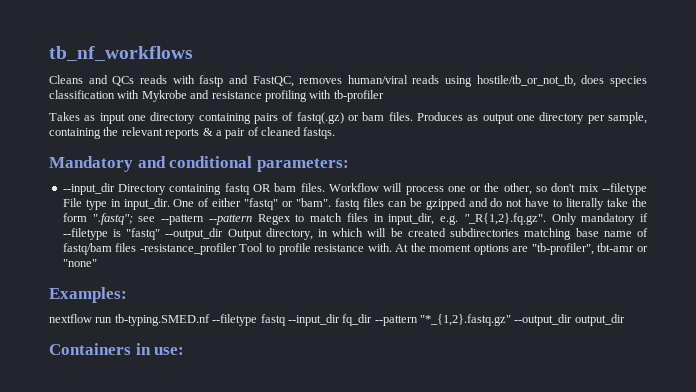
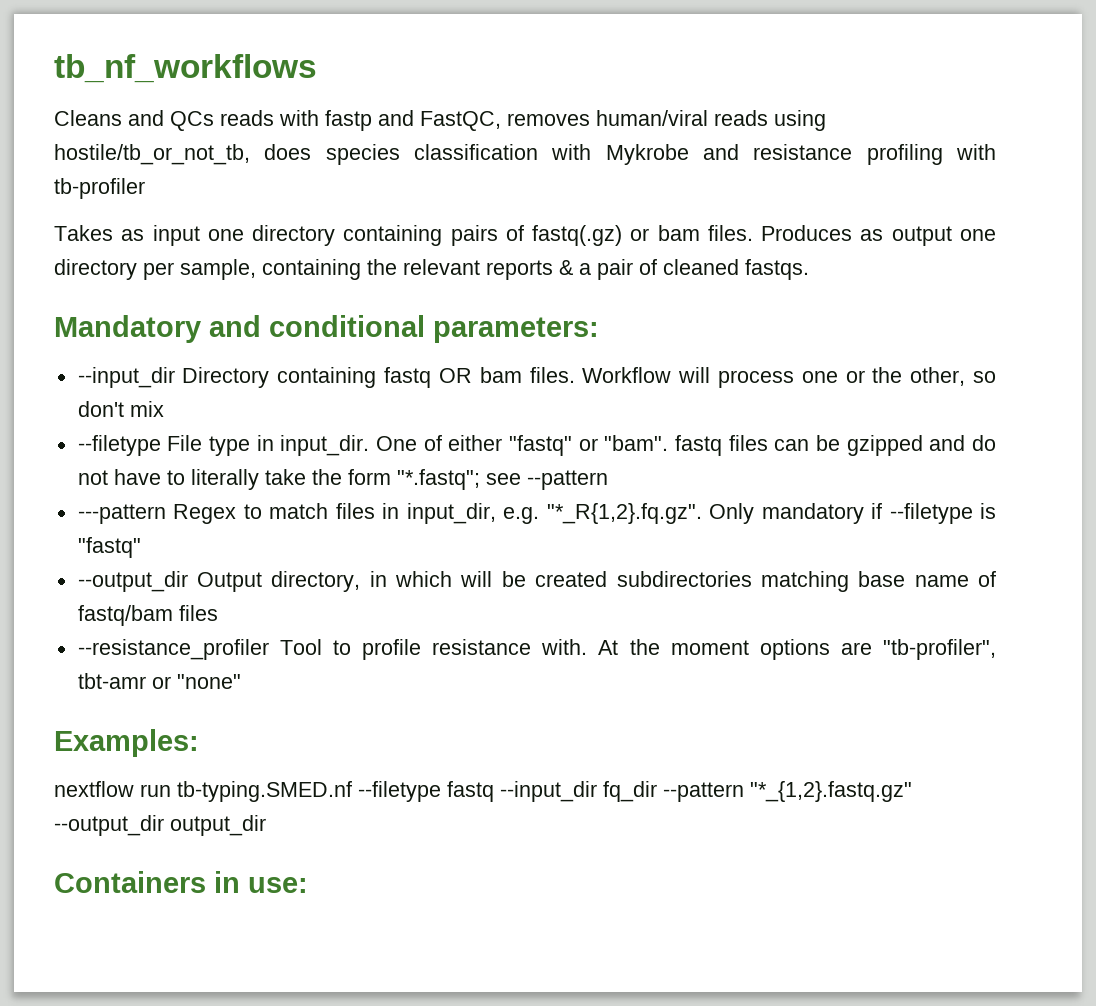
(599, 188) none -> (164, 409) //
[92,213,133,225] ".fastq"; -> [396,469,480,490] "*.fastq";
[208,214,252,225] --pattern -> [77,504,166,524] // ---pattern
[463,213,546,225] "_R{1,2}.fq.gz". -> [546,503,702,524] "*_R{1,2}.fq.gz".
(161, 234) none -> (141, 547) //
[139,243,237,255] -resistance_profiler -> [77,639,269,660] // --resistance_profiler

